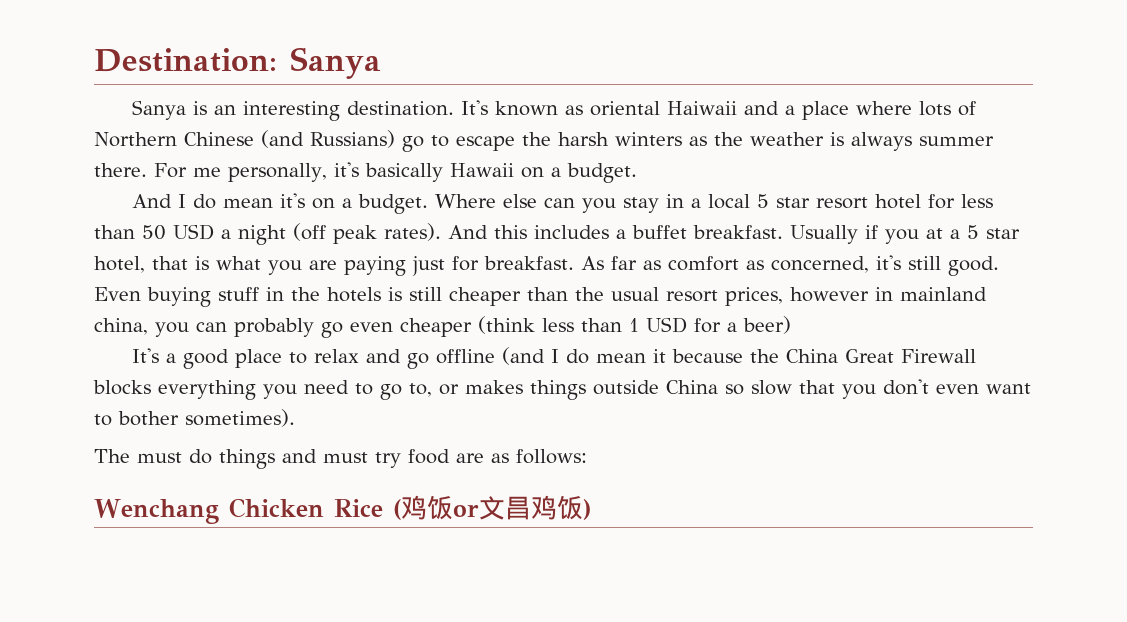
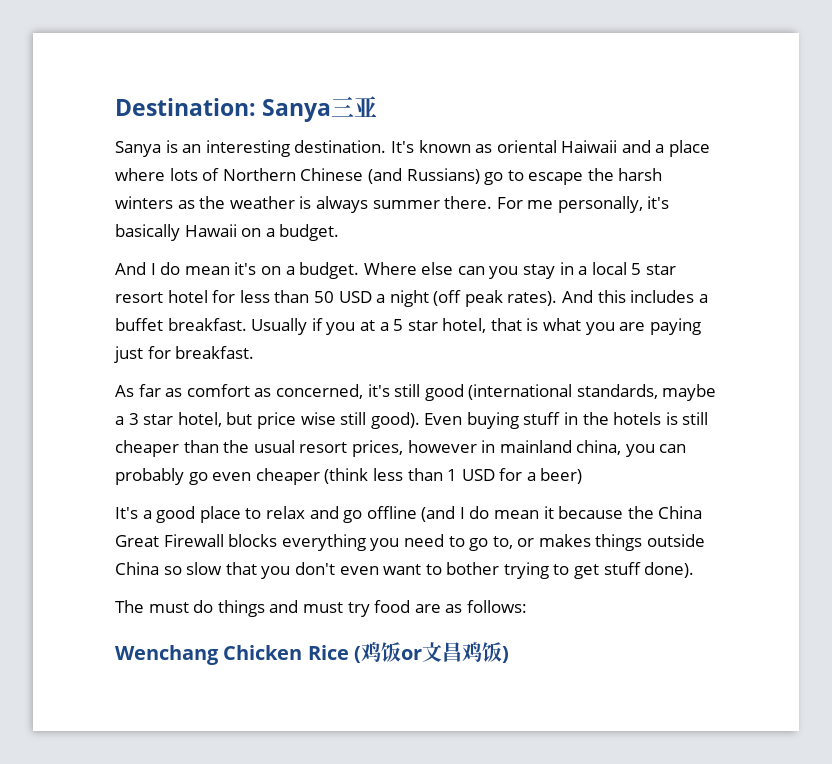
(381, 63) none -> [331,96,378,117] 三亚
(574, 263) none -> (255, 352) //
[948,256,999,276] good. -> [424,384,717,401] [115,412,420,429] good (international standards, maybe a 3 star hotel, but price wise still good).
[185,409,295,427] sometimes). -> [503,562,695,579] trying to get stuff done).

